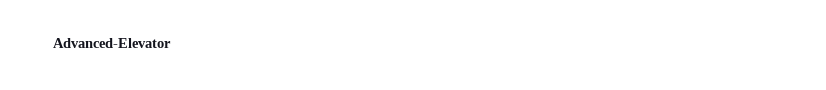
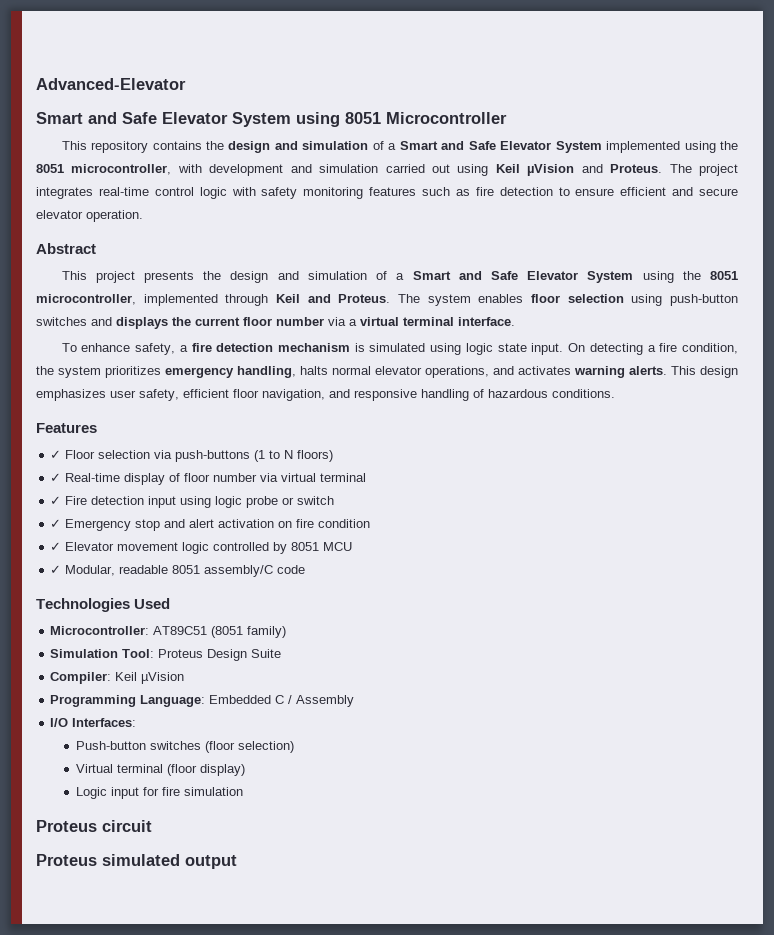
(171, 43) none -> [36,112,507,127] [61,141,739,153] [36,164,739,176] [36,187,738,199] [36,210,143,222] [36,243,96,254] [61,271,739,283] [36,294,738,306] [36,317,515,329] [61,343,739,355] [36,366,738,378] [36,389,615,401] [36,423,97,433] [50,450,334,462] [50,473,367,485] [50,496,335,508] [50,519,371,531] [50,542,353,554] [50,565,306,577] [36,598,171,612] [50,626,287,638] [50,649,282,661] [50,672,185,684] [50,695,355,707] [50,718,137,727] [75,741,294,753] [75,764,245,776] [75,787,243,799] [36,820,152,832] [36,854,237,869] // Smart and Safe Elevator System using 8051 Microcontroller // This repository contains the design and simulation of a Smart and Safe Elevator System implemented using the 8051 microcontroller, with development and simulation carried out using Keil µVision and Proteus. The project integrates real-time control logic with safety monitoring features such as fire detection to ensure efficient and secure elevator operation. // Abstract // This project presents the design and simulation of a Smart and Safe Elevator System using the 8051 microcontroller, implemented through Keil and Proteus. The system enables floor selection using push-button switches and displays the current floor number via a virtual terminal interface. // To enhance safety, a fire detection mechanism is simulated using logic state input. On detecting a fire condition, the system prioritizes emergency handling, halts normal elevator operations, and activates warning alerts. This design emphasizes user safety, efficient floor navigation, and responsive handling of hazardous conditions. // Features // ✓ Floor selection via push-buttons (1 to N floors) // ✓ Real-time display of floor number via virtual terminal // ✓ Fire detection input using logic probe or switch // ✓ Emergency stop and alert activation on fire condition // ✓ Elevator movement logic controlled by 8051 MCU // ✓ Modular, readable 8051 assembly/C code // Technologies Used // Microcontroller: AT89C51 (8051 family) // Simulation Tool: Proteus Design Suite // Compiler: Keil µVision // Programming Language: Embedded C / Assembly // I/O Interfaces: // Push-button switches (floor selection) // Virtual terminal (floor display) // Logic input for fire simulation // Proteus circuit // Proteus simulated output

